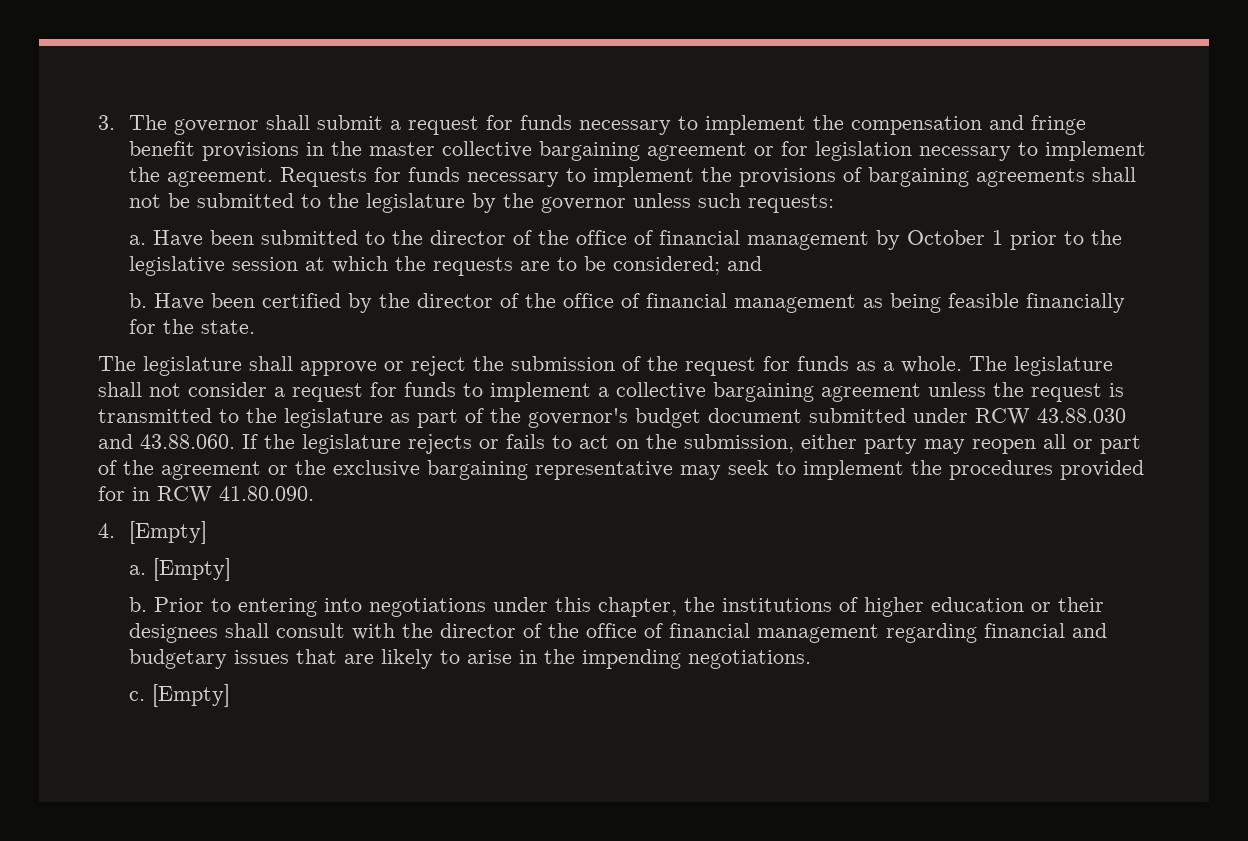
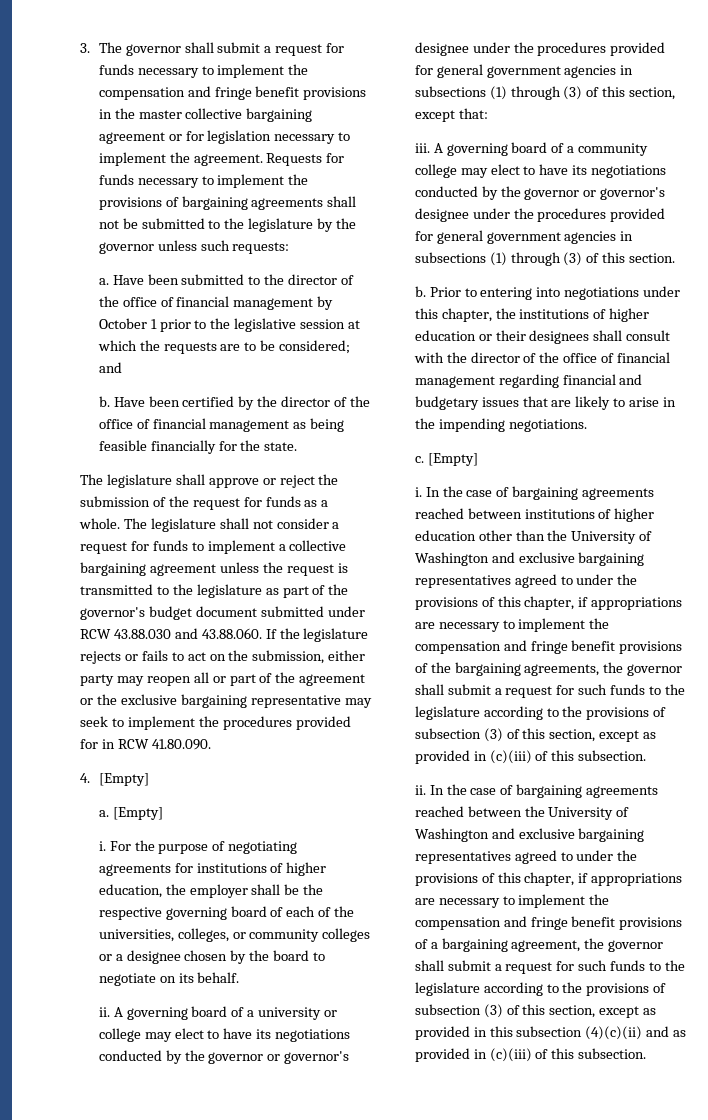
(232, 569) none -> [98,840,298,854] [98,862,327,876] [98,884,324,898] [98,906,355,920] [98,928,371,942] [98,950,326,964] [98,972,240,986] [98,1006,338,1020] [98,1028,351,1042] [98,1050,350,1064] [414,42,666,56] [414,64,634,78] [414,86,676,100] [414,108,488,122] [414,142,649,156] [414,164,667,178] [414,186,666,200] [414,208,666,222] [414,230,634,244] [414,252,676,266] // i. For the purpose of negotiating agreements for institutions of higher education, the employer shall be the respective governing board of each of the universities, colleges, or community colleges or a designee chosen by the board to negotiate on its behalf. // ii. A governing board of a university or college may elect to have its negotiations conducted by the governor or governor's designee under the procedures provided for general government agencies in subsections (1) through (3) of this section, except that: // iii. A governing board of a community college may elect to have its negotiations conducted by the governor or governor's designee under the procedures provided for general government agencies in subsections (1) through (3) of this section.
(231, 695) none -> [414,486,655,500] [414,508,655,522] [414,530,653,544] [414,552,645,566] [414,574,638,588] [414,596,683,610] [414,618,610,632] [414,640,683,654] [414,662,683,676] [414,684,685,698] [414,706,667,720] [414,728,657,742] [414,750,647,764] [414,784,659,798] [414,806,630,820] [414,828,645,842] [414,850,638,864] [414,872,683,886] [414,894,610,908] [414,916,683,930] [414,938,664,952] [414,960,685,974] [414,982,667,996] [414,1004,657,1018] [414,1026,687,1040] [414,1048,647,1062] // i. In the case of bargaining agreements reached between institutions of higher education other than the University of Washington and exclusive bargaining representatives agreed to under the provisions of this chapter, if appropriations are necessary to implement the compensation and fringe benefit provisions of the bargaining agreements, the governor shall submit a request for such funds to the legislature according to the provisions of subsection (3) of this section, except as provided in (c)(iii) of this subsection. // ii. In the case of bargaining agreements reached between the University of Washington and exclusive bargaining representatives agreed to under the provisions of this chapter, if appropriations are necessary to implement the compensation and fringe benefit provisions of a bargaining agreement, the governor shall submit a request for such funds to the legislature according to the provisions of subsection (3) of this section, except as provided in this subsection (4)(c)(ii) and as provided in (c)(iii) of this subsection.

